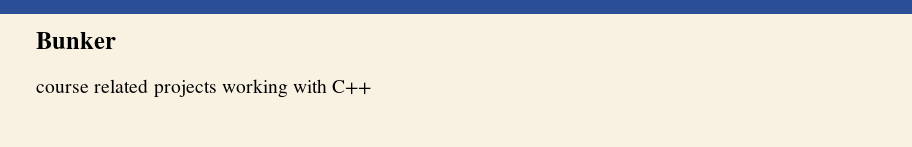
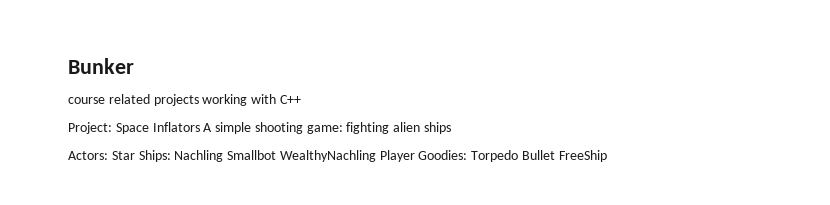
(372, 87) none -> [68,122,452,134] [68,150,607,162] // Project: Space Inflators A simple shooting game: fighting alien ships // Actors: Star Ships: Nachling Smallbot WealthyNachling Player Goodies: Torpedo Bullet FreeShip

